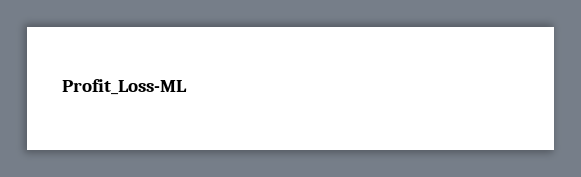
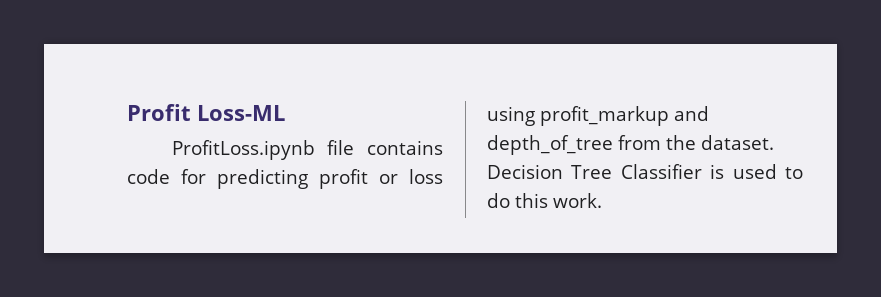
[62,79,187,95] Profit_Loss-ML -> [127,104,285,121] [171,140,443,160] [127,169,443,189] [487,106,709,126] [487,135,774,155] [487,164,803,179] [487,193,602,208] Profit Loss-ML // ProfitLoss.ipynb file contains code for predicting profit or loss using profit_markup and depth_of_tree from the dataset. Decision Tree Classifier is used to do this work.

